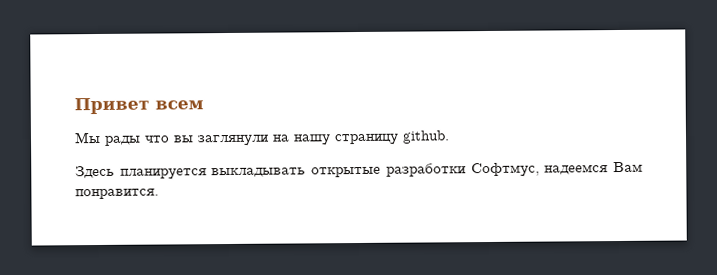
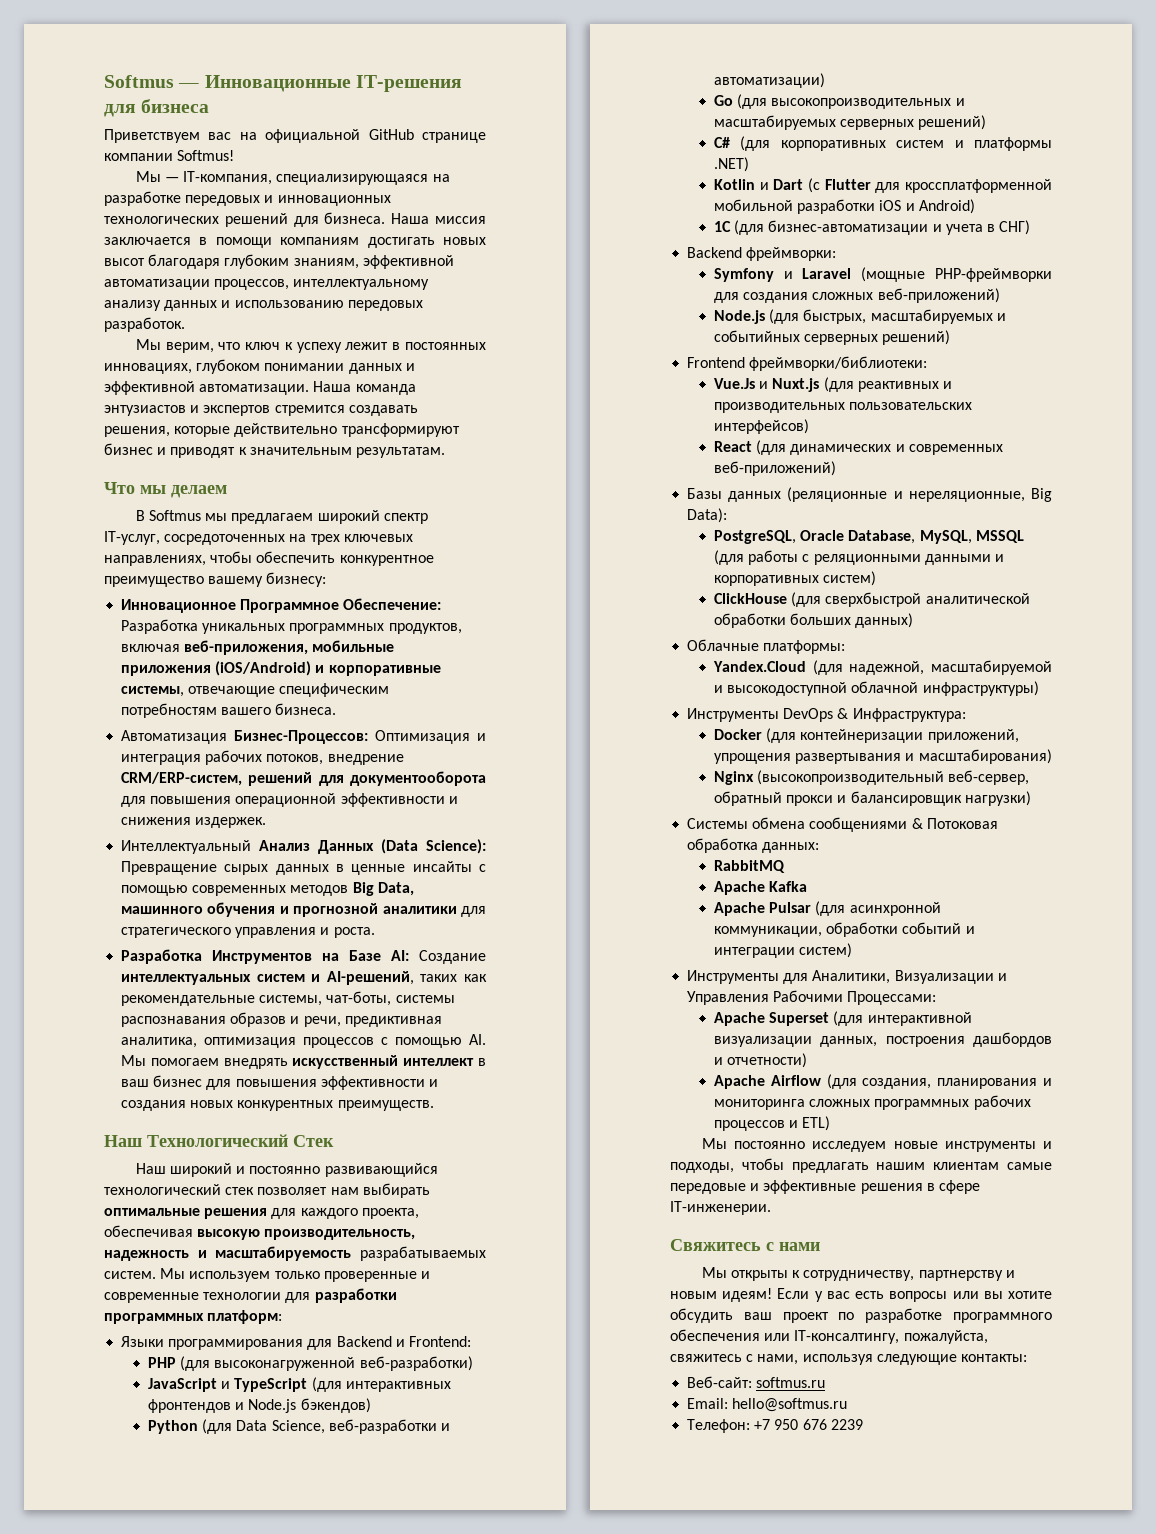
[74,97,204,115] [74,130,450,147] [75,161,643,180] [75,188,159,200] Привет всем // Мы рады что вы заглянули на нашу страницу github. // Здесь планируется выкладывать открытые разработки Софтмус, надеемся Вам понравится. -> [104,75,462,92] [104,99,210,117] [104,129,486,143] [104,150,235,161] [135,171,450,185] [104,191,391,206] [104,212,487,227] [104,237,486,248] [104,254,454,269] [104,279,430,290] [104,300,423,311] [104,317,185,332] [135,339,486,353] [104,359,415,374] [104,381,416,395] [104,405,418,416] [104,423,460,437] [104,443,445,458] [104,482,227,498] [135,510,428,524] [104,531,413,545] [104,551,434,566] [104,572,327,587] [121,598,442,613] [121,619,462,634] [121,640,395,655] [121,661,441,676] [121,683,390,697] [121,703,337,718] [121,730,486,744] [121,750,404,765] [121,771,486,786] [121,793,458,807] [121,817,267,828] [121,839,486,854] [121,861,486,875] [121,882,414,896] [121,902,486,917] [121,927,375,938] [121,949,486,964] [121,971,487,985] [121,991,455,1006] [121,1012,442,1027] [121,1034,486,1048] [121,1055,486,1069] [121,1075,438,1090] [121,1100,434,1111] [104,1134,334,1147] [135,1163,438,1177] [104,1183,430,1198] [104,1208,419,1219] [104,1225,416,1240] [104,1246,486,1261] [104,1268,430,1282] [104,1288,397,1303] [104,1310,283,1324] [121,1336,471,1350] [147,1356,473,1371] [147,1377,451,1392] [147,1398,371,1413] [147,1419,450,1434] [713,73,825,88] [713,94,965,109] [713,115,987,130] [713,136,1052,151] [713,157,749,172] [713,178,1052,193] [713,199,975,214] [713,220,1031,235] [687,247,837,261] [713,267,1052,282] [713,288,1000,303] [713,309,1006,324] [713,330,951,345] [687,356,928,371] [713,377,952,392] [713,402,973,413] [713,419,809,434] [713,440,1003,455] [713,461,836,476] [687,487,1052,502] [687,508,728,523] [713,530,1024,544] [713,550,1004,565] [713,571,877,586] [713,592,1030,607] [713,613,914,628] [687,639,846,654] [712,660,1052,675] [713,681,1039,696] [687,708,966,722] [713,728,1019,743] [713,749,1052,764] [713,770,1030,785] [713,791,1031,806] [687,817,998,832] [687,838,820,853] [713,860,785,873] [713,881,808,895] [713,901,941,916] [713,922,975,937] [713,943,853,958] [687,970,1007,984] [687,990,937,1005] [713,1011,972,1026] [713,1032,1052,1047] [713,1053,808,1068] [713,1074,1052,1089] [713,1095,1031,1110] [713,1116,831,1131] [701,1138,1052,1152] [670,1158,1052,1173] [670,1180,980,1194] [670,1201,771,1215] [670,1239,820,1251] [701,1267,1015,1281] [670,1288,1052,1302] [670,1308,1052,1323] [670,1329,988,1344] [670,1354,1027,1365] [687,1376,826,1388] [687,1398,848,1412] [687,1419,863,1433] Softmus — Инновационные IT-решения для бизнеса // Приветствуем вас на официальной GitHub странице компании Softmus! // Мы — IT-компания, специализирующаяся на разработке передовых и инновационных технологических решений для бизнеса. Наша миссия заключается в помощи компаниям достигать новых высот благодаря глубоким знаниям, эффективной автоматизации процессов, интеллектуальному анализу данных и использованию передовых разработок. // Мы верим, что ключ к успеху лежит в постоянных инновациях, глубоком понимании данных и эффективной автоматизации. Наша команда энтузиастов и экспертов стремится создавать решения, которые действительно трансформируют бизнес и приводят к значительным результатам. // Что мы делаем // В Softmus мы предлагаем широкий спектр IT-услуг, сосредоточенных на трех ключевых направлениях, чтобы обеспечить конкурентное преимущество вашему бизнесу: // Инновационное Программное Обеспечение: Разработка уникальных программных продуктов, включая веб-приложения, мобильные приложения (iOS/Android) и корпоративные системы, отвечающие специфическим потребностям вашего бизнеса. // Автоматизация Бизнес-Процессов: Оптимизация и интеграция рабочих потоков, внедрение CRM/ERP-систем, решений для документооборота для повышения операционной эффективности и снижения издержек. // Интеллектуальный Анализ Данных (Data Science): Превращение сырых данных в ценные инсайты с помощью современных методов Big Data, машинного обучения и прогнозной аналитики для стратегического управления и роста. // Разработка Инструментов на Базе AI: Создание интеллектуальных систем и AI-решений, таких как рекомендательные системы, чат-боты, системы распознавания образов и речи, предиктивная аналитика, оптимизация процессов с помощью AI. Мы помогаем внедрять искусственный интеллект в ваш бизнес для повышения эффективности и создания новых конкурентных преимуществ. // Наш Технологический Стек // Наш широкий и постоянно развивающийся технологический стек позволяет нам выбирать оптимальные решения для каждого проекта, обеспечивая высокую производительность, надежность и масштабируемость разрабатываемых систем. Мы используем только проверенные и современные технологии для разработки программных платформ: // Языки программирования для Backend и Frontend: // PHP (для высоконагруженной веб-разработки) // JavaScript и TypeScript (для интерактивных фронтендов и Node.js бэкендов) // Python (для Data Science, веб-разработки и автоматизации) // Go (для высокопроизводительных и масштабируемых серверных решений) // C# (для корпоративных систем и платформы .NET) // Kotlin и Dart (с Flutter для кроссплатформенной мобильной разработки iOS и Android) // 1С (для бизнес-автоматизации и учета в СНГ) // Backend фреймворки: // Symfony и Laravel (мощные PHP-фреймворки для создания сложных веб-приложений) // Node.js (для быстрых, масштабируемых и событийных серверных решений) // Frontend фреймворки/библиотеки: // Vue.Js и Nuxt.js (для реактивных и производительных пользовательских интерфейсов) // React (для динамических и современных веб-приложений) // Базы данных (реляционные и нереляционные, Big Data): // PostgreSQL, Oracle Database, MySQL, MSSQL (для работы с реляционными данными и корпоративных систем) // ClickHouse (для сверхбыстрой аналитической обработки больших данных) // Облачные платформы: // Yandex.Cloud (для надежной, масштабируемой и высокодоступной облачной инфраструктуры) // Инструменты DevOps & Инфраструктура: // Docker (для контейнеризации приложений, упрощения развертывания и масштабирования) // Nginx (высокопроизводительный веб-сервер, обратный прокси и балансировщик нагрузки) // Системы обмена сообщениями & Потоковая обработка данных: // RabbitMQ // Apache Kafka // Apache Pulsar (для асинхронной коммуникации, обработки событий и интеграции систем) // Инструменты для Аналитики, Визуализации и Управления Рабочими Процессами: // Apache Superset (для интерактивной визуализации данных, построения дашбордов и отчетности) // Apache Airflow (для создания, планирования и мониторинга сложных программных рабочих процессов и ETL) // Мы постоянно исследуем новые инструменты и подходы, чтобы предлагать нашим клиентам самые передовые и эффективные решения в сфере IT-инженерии. // Свяжитесь с нами // Мы открыты к сотрудничеству, партнерству и новым идеям! Если у вас есть вопросы или вы хотите обсудить ваш проект по разработке программного обеспечения или IT-консалтингу, пожалуйста, свяжитесь с нами, используя следующие контакты: // Веб-сайт: softmus.ru // Email: hello@softmus.ru // Телефон: +7 950 676 2239

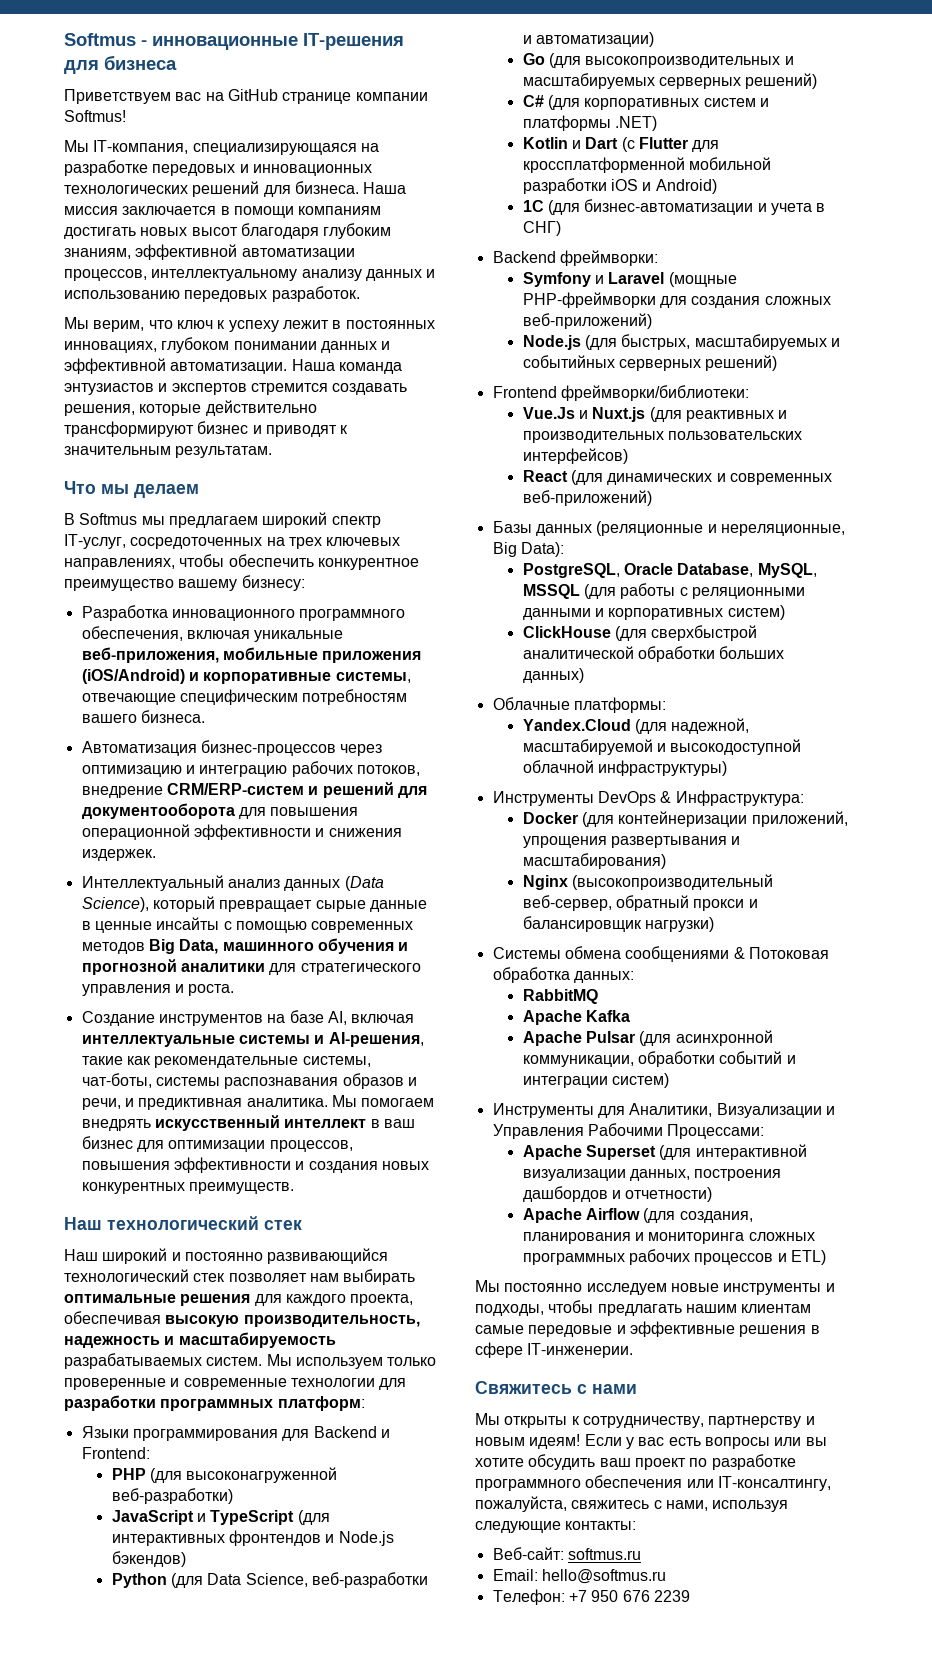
[104,75,351,92] Softmus — Инновационные -> [64,33,298,50] Softmus - инновационные
[265,129,361,143] официальной -> (224, 96) none
[165,177,180,182] — -> (89, 146) none
[121,598,442,613] [121,619,462,634] [121,644,181,652] Инновационное Программное Обеспечение: Разработка уникальных программных продуктов, включая -> [81,605,406,621] [81,626,344,642] Разработка инновационного программного обеспечения, включая уникальные
[234,730,486,744] [121,754,202,765] Бизнес-Процессов: Оптимизация и интеграция -> [200,740,383,756] [81,765,288,777] бизнес-процессов через оптимизацию и интеграцию
[121,772,243,786] CRM/ERP-систем, -> [166,783,319,795] CRM/ERP-систем и
[259,839,486,854] [121,861,329,875] Анализ Данных (Data Science): Превращение сырых данных -> [227,876,384,891] [81,896,427,912] анализ данных (Data Science), который превращает сырые данные
[121,949,486,964] [121,971,458,985] Разработка Инструментов на Базе AI: Создание интеллектуальных систем и AI-решений, таких -> [81,1010,415,1026] [81,1032,424,1047] [81,1056,123,1065] Создание инструментов на базе AI, включая интеллектуальные системы и AI-решения, такие
[344,1016,442,1027] [121,1034,486,1048] предиктивная аналитика, оптимизация процессов с помощью AI. -> [124,1098,328,1110] и предиктивная аналитика.
(232, 1084) none -> [168,1140,353,1152] оптимизации процессов,
[147,1134,334,1147] Технологический Стек -> [107,1216,302,1230] технологический стек

